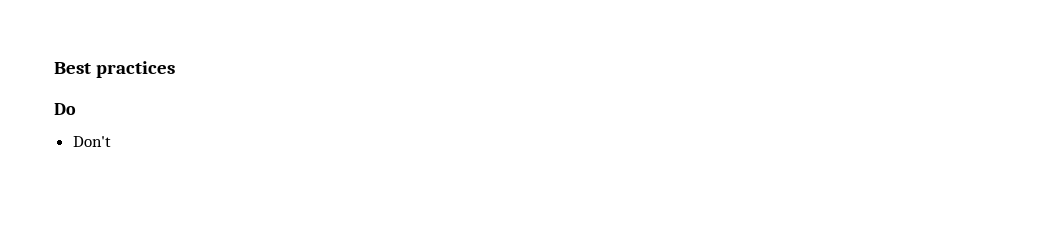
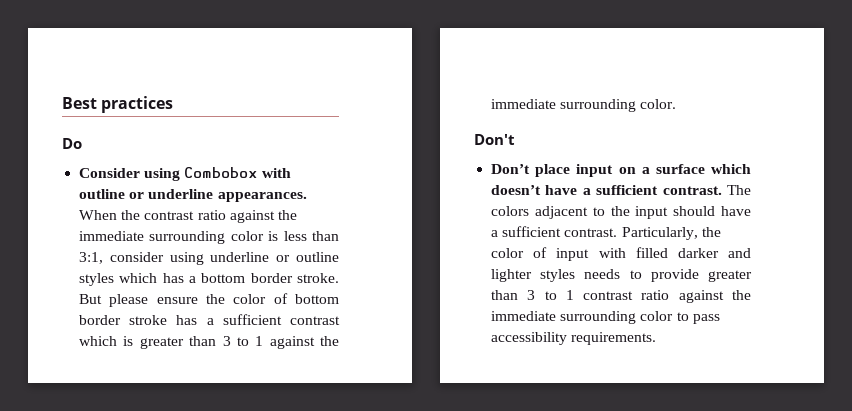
[72,136,111,147] Don't -> [79,167,291,181] [79,189,307,202] [79,210,297,223] [79,231,339,244] [79,252,339,265] [79,273,339,286] [79,293,339,307] [79,314,340,325] [79,336,339,349] [491,99,677,112] [474,134,515,145] [491,164,751,177] [491,185,751,195] [491,206,751,219] [491,226,721,240] [491,247,751,261] [491,269,752,282] [491,290,751,303] [491,311,720,324] [491,332,657,345] Consider using Combobox with outline or underline appearances. When the contrast ratio against the immediate surrounding color is less than 3:1, consider using underline or outline styles which has a bottom border stroke. But please ensure the color of bottom border stroke has a sufficient contrast which is greater than 3 to 1 against the immediate surrounding color. // Don't // Don’t place input on a surface which doesn’t have a sufficient contrast. The colors adjacent to the input should have a sufficient contrast. Particularly, the color of input with filled darker and lighter styles needs to provide greater than 3 to 1 contrast ratio against the immediate surrounding color to pass accessibility requirements.

